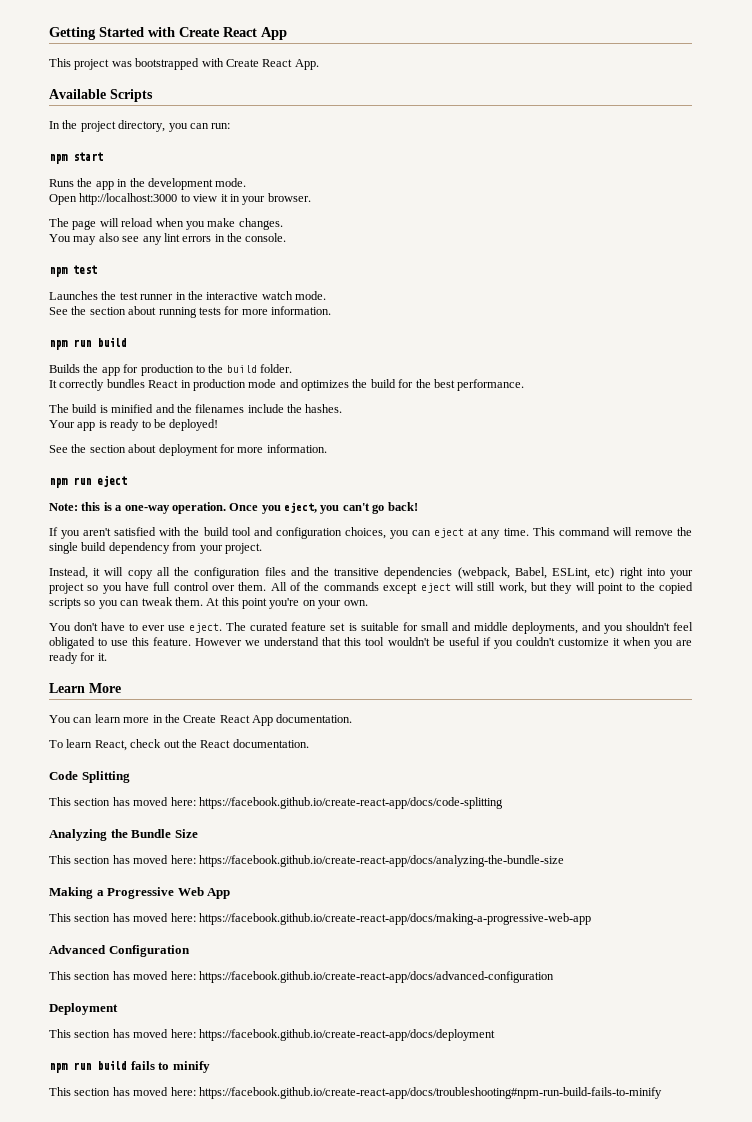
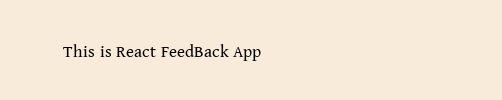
[49,27,287,40] [49,58,319,70] [49,89,153,102] [49,120,231,132] [49,152,103,164] [49,178,247,190] [49,193,311,205] [49,218,283,230] [49,233,287,245] [49,265,97,277] [49,291,326,300] [49,306,331,318] [49,337,127,350] [49,364,292,376] [49,379,525,391] [49,404,343,413] [49,419,219,431] [49,444,327,456] [49,475,127,488] [49,502,418,514] [49,527,692,539] [49,542,262,554] [49,567,693,579] [49,582,693,594] [49,597,368,609] [49,622,693,634] [49,637,692,649] [49,652,107,664] [49,683,121,693] [49,714,353,726] [49,739,309,751] [49,771,130,783] [49,797,503,809] [49,829,198,841] [49,855,564,867] [49,887,231,899] [49,913,591,925] [49,945,190,957] [49,971,554,983] [49,1003,118,1015] [49,1029,495,1041] [49,1060,210,1073] [49,1087,662,1099] Getting Started with Create React App // This project was bootstrapped with Create React App. // Available Scripts // In the project directory, you can run: // npm start // Runs the app in the development mode. // Open http://localhost:3000 to view it in your browser. // The page will reload when you make changes. // You may also see any lint errors in the console. // npm test // Launches the test runner in the interactive watch mode. // See the section about running tests for more information. // npm run build // Builds the app for production to the build folder. // It correctly bundles React in production mode and optimizes the build for the best performance. // The build is minified and the filenames include the hashes. // Your app is ready to be deployed! // See the section about deployment for more information. // npm run eject // Note: this is a one-way operation. Once you eject, you can't go back! // If you aren't satisfied with the build tool and configuration choices, you can eject at any time. This command will remove the single build dependency from your project. // Instead, it will copy all the configuration files and the transitive dependencies (webpack, Babel, ESLint, etc) right into your project so you have full control over them. All of the commands except eject will still work, but they will point to the copied scripts so you can tweak them. At this point you're on your own. // You don't have to ever use eject. The curated feature set is suitable for small and middle deployments, and you shouldn't feel obligated to use this feature. However we understand that this tool wouldn't be useful if you couldn't customize it when you are ready for it. // Learn More // You can learn more in the Create React App documentation. // To learn React, check out the React documentation. // Code Splitting // This section has moved here: https://facebook.github.io/create-react-app/docs/code-splitting // Analyzing the Bundle Size // This section has moved here: https://facebook.github.io/create-react-app/docs/analyzing-the-bundle-size // Making a Progressive Web App // This section has moved here: https://facebook.github.io/create-react-app/docs/making-a-progressive-web-app // Advanced Configuration // This section has moved here: https://facebook.github.io/create-react-app/docs/advanced-configuration // Deployment // This section has moved here: https://facebook.github.io/create-react-app/docs/deployment // npm run build fails to minify // This section has moved here: https://facebook.github.io/create-react-app/docs/troubleshooting#npm-run-build-fails-to-minify -> [63,44,262,61] This is React FeedBack App

